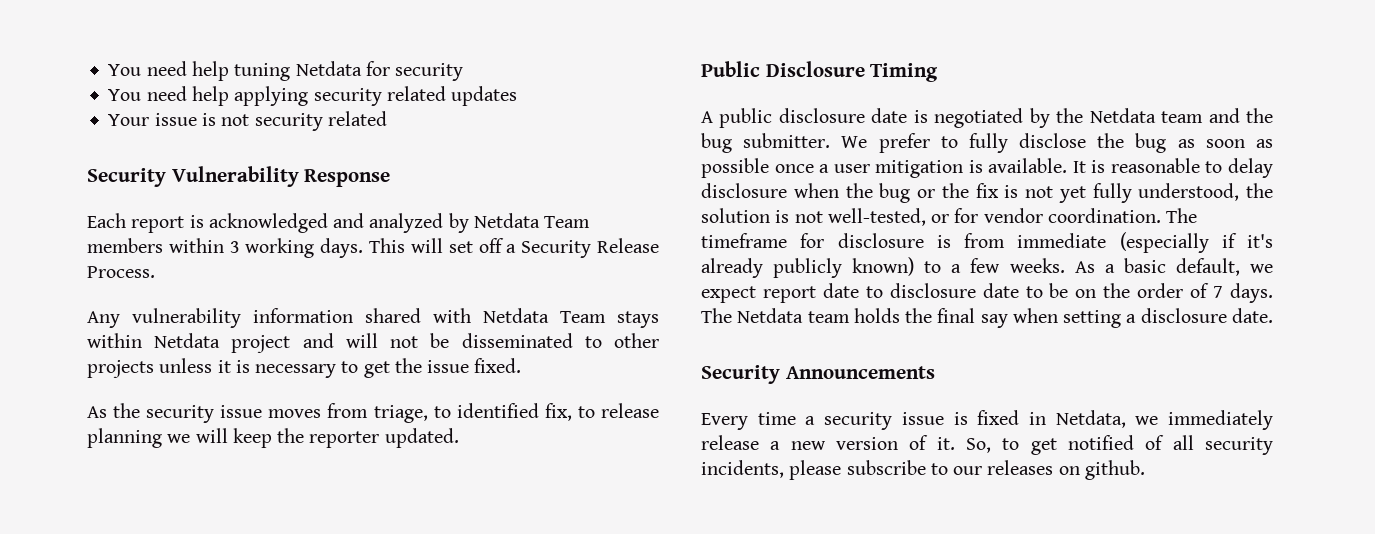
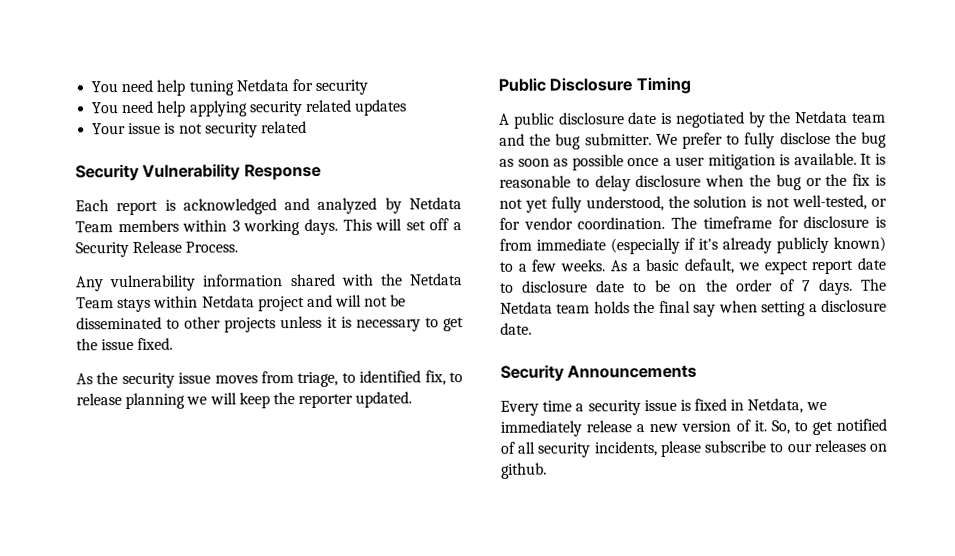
(471, 315) none -> [379,273,403,286] the

